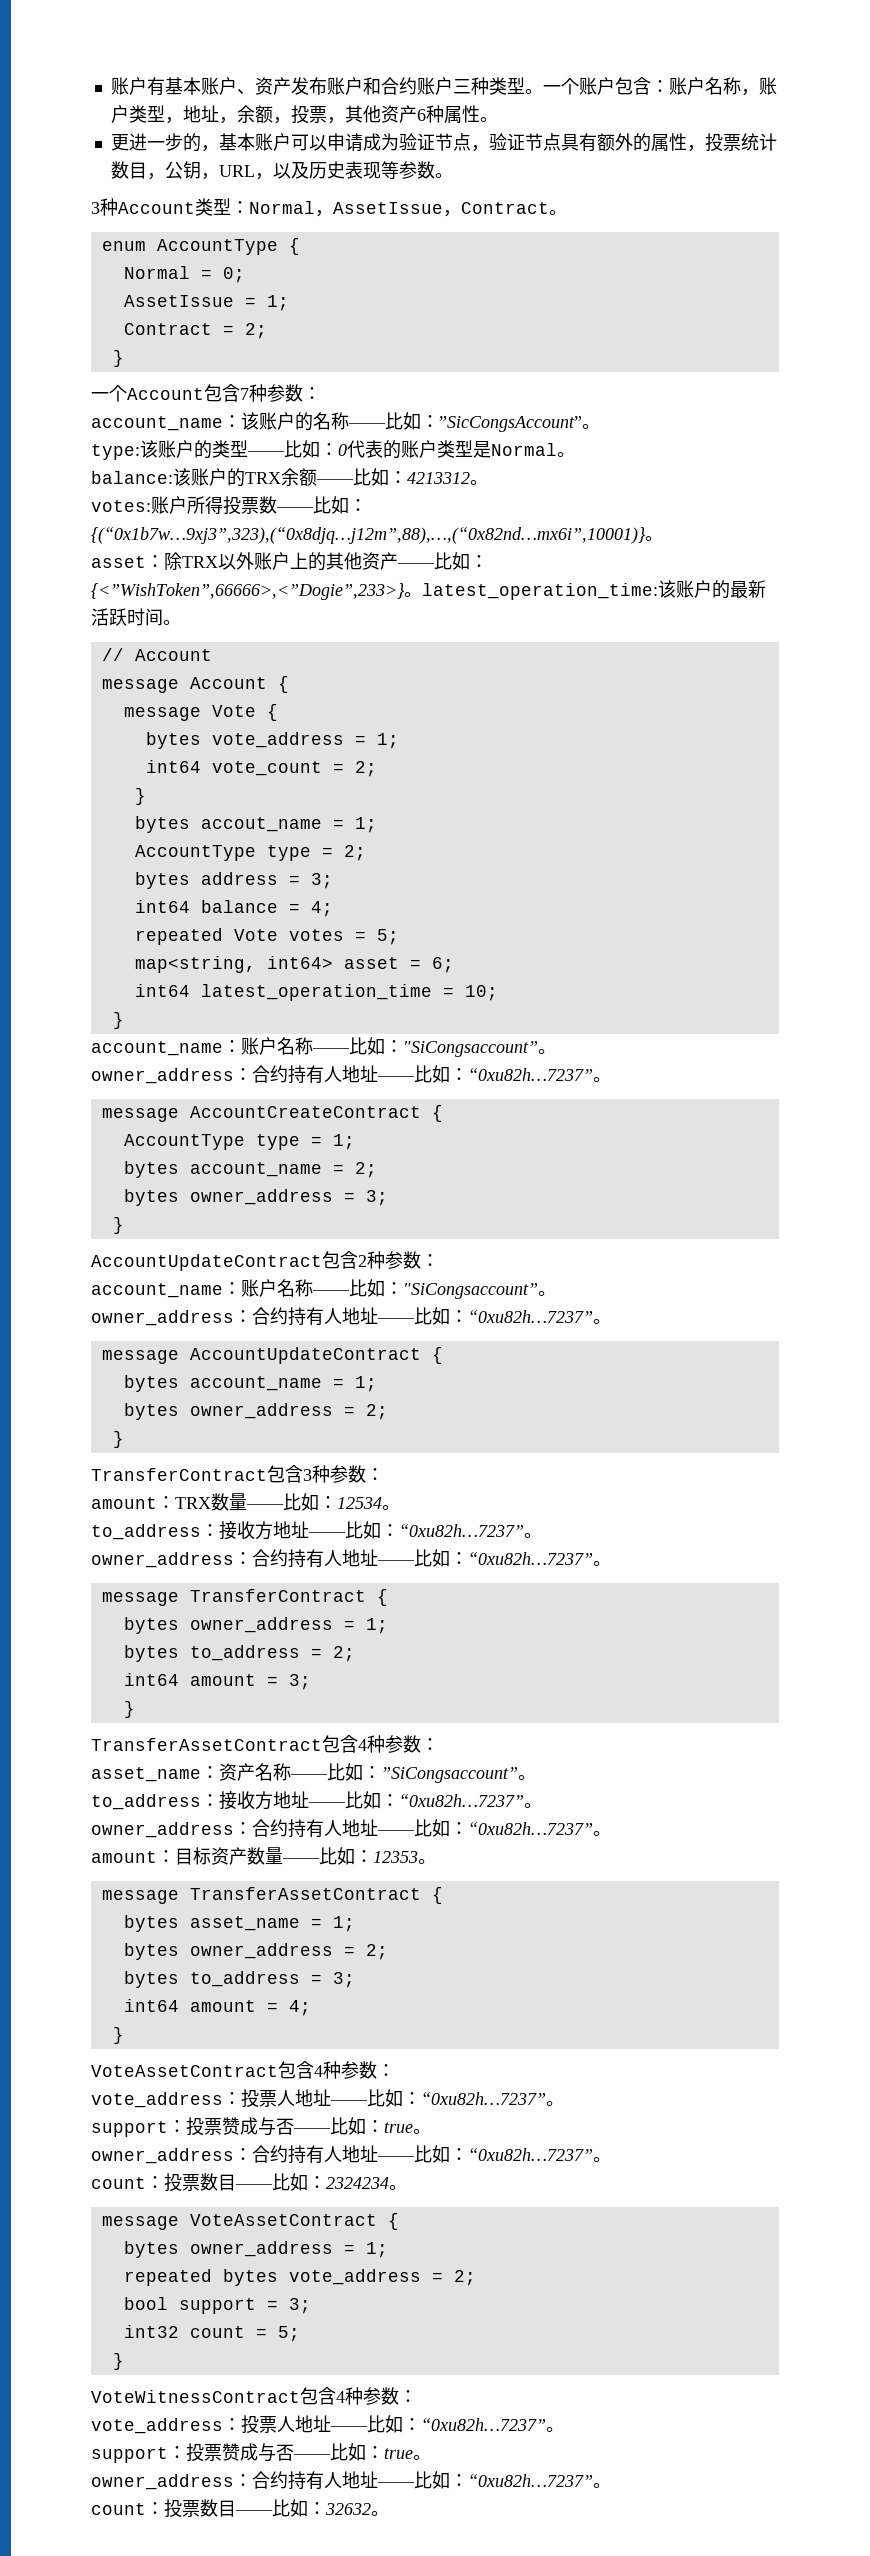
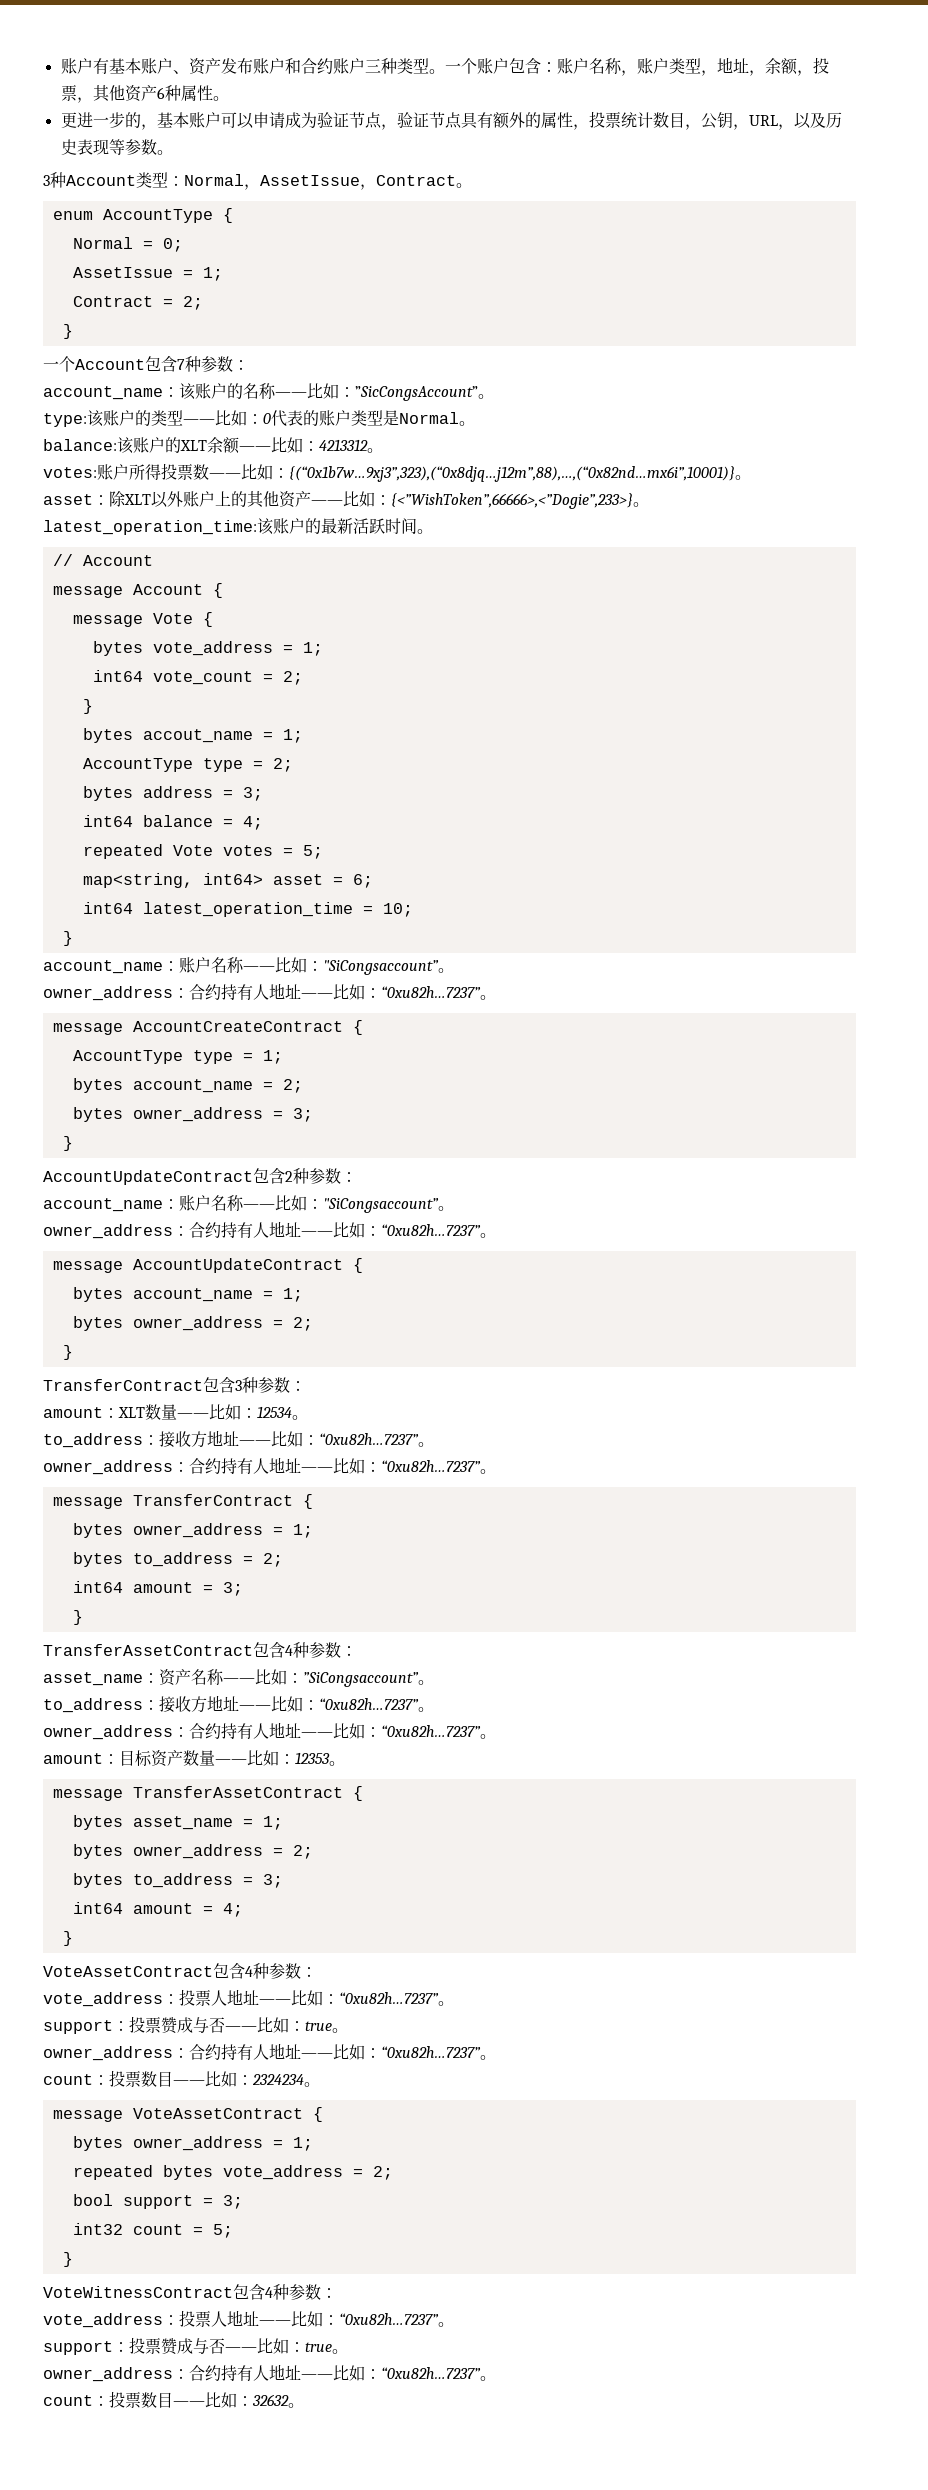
[245,472,281,484] TRX -> [180,440,207,451] XLT
[182,556,218,568] TRX -> [124,494,151,505] XLT
[175,1497,211,1509] TRX -> [118,1407,145,1418] XLT

